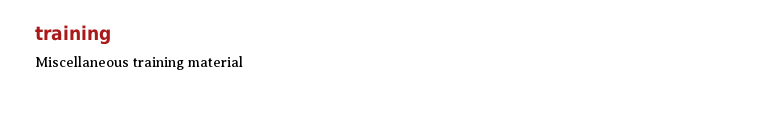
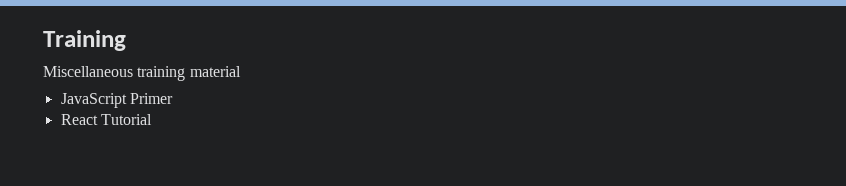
[35,25,111,45] training -> [43,30,126,51] Training
(243, 61) none -> [60,93,173,108] [60,114,152,125] // JavaScript Primer // React Tutorial

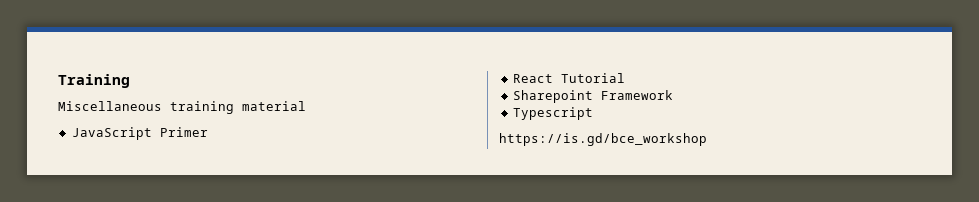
(152, 119) none -> [512,90,673,103] [512,107,593,120] [499,133,707,146] // Sharepoint Framework // Typescript // https://is.gd/bce_workshop

